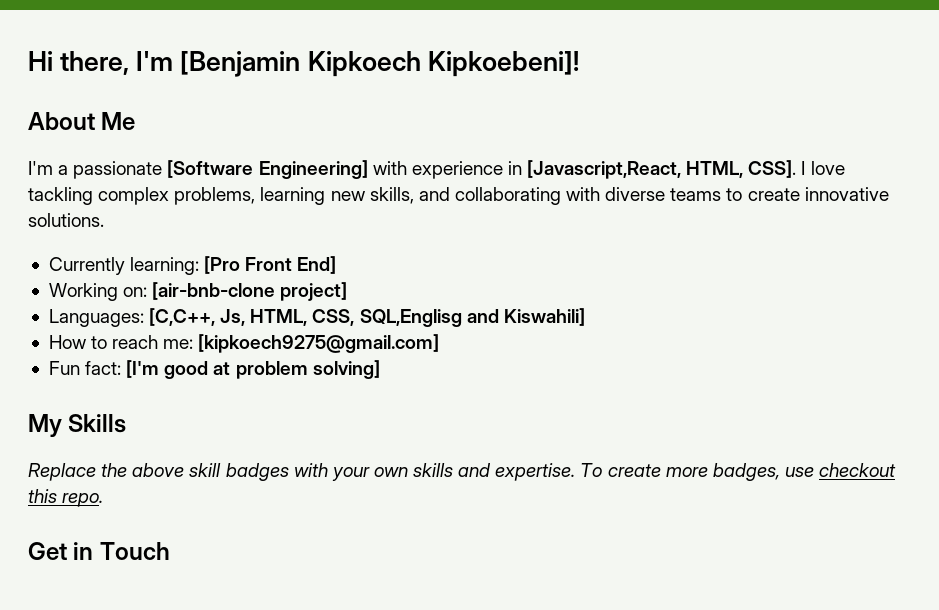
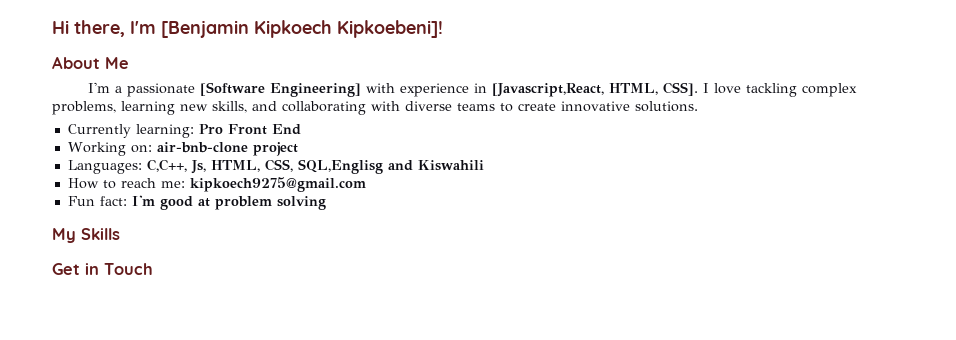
[204,256,337,274] [Pro Front End] -> [198,124,301,135] Pro Front End
[152,282,348,301] [air-bnb-clone project] -> [156,142,298,156] air-bnb-clone project
[149,308,216,326] [C,C++, -> [146,159,187,172] C,C++,
[503,308,585,326] Kiswahili] -> [417,160,484,171] Kiswahili
[198,334,440,353] [kipkoech9275@gmail.com] -> [189,177,366,192] kipkoech9275@gmail.com
[126,360,160,378] [I'm -> [131,195,155,206] I'm
[312,360,380,379] solving] -> [276,196,326,210] solving
[28,463,897,481] [28,489,104,507] // Replace the above skill badges with your own skills and expertise. To create more badges, use checkout this repo. -> (120, 234) none

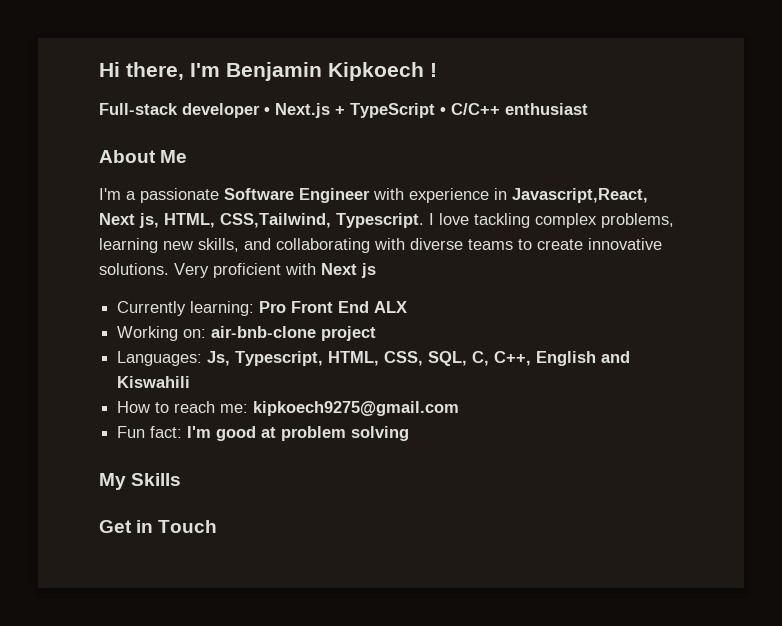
[161,20,443,38] [Benjamin Kipkoech Kipkoebeni]! -> [226,62,437,81] [99,103,588,118] Benjamin Kipkoech ! // Full‑stack developer • Next.js + TypeScript • C/C++ enthusiast
[199,82,361,97] [Software Engineering] -> [224,188,370,203] Software Engineer
[491,82,698,97] [Javascript,React, HTML, CSS]. -> [512,188,648,203] [99,213,424,228] Javascript,React, Next js, HTML, CSS,Tailwind, Typescript.
(698, 106) none -> [174,263,376,278] Very proficient with Next js
(301, 129) none -> [374,301,408,313] ALX
[146,159,383,174] C,C++, Js, HTML, CSS, SQL,Englisg -> [207,351,597,366] Js, Typescript, HTML, CSS, SQL, C, C++, English

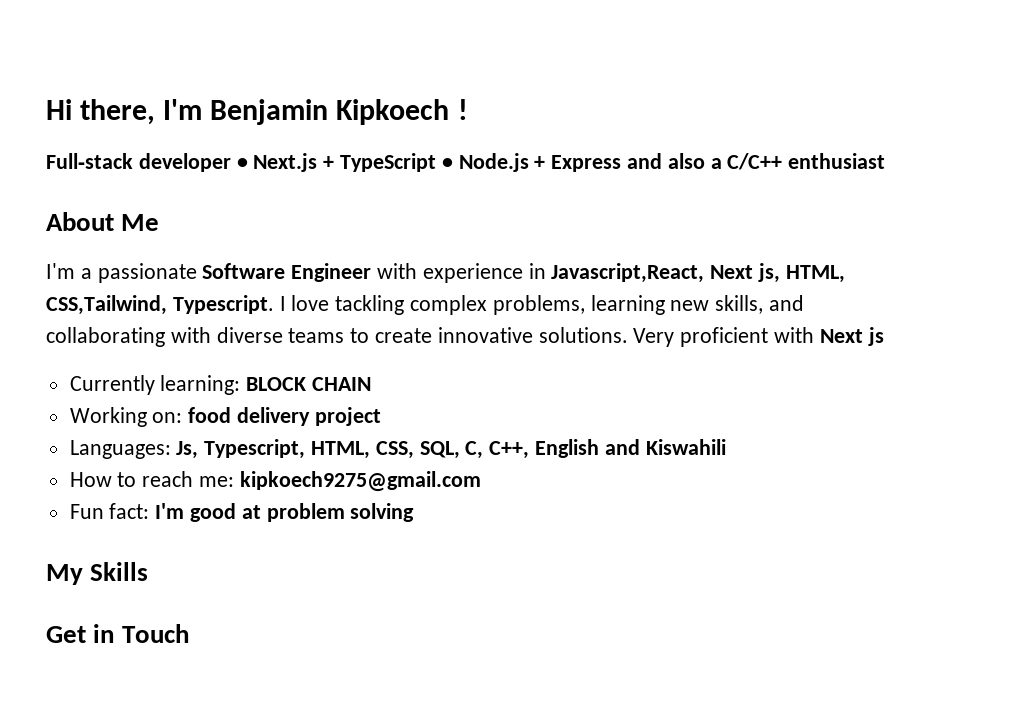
(446, 111) none -> [458,153,722,172] Node.js + Express and also a
[259,301,408,313] Pro Front End ALX -> [246,377,372,391] BLOCK CHAIN
[211,326,317,338] air-bnb-clone -> [188,407,311,426] food delivery

